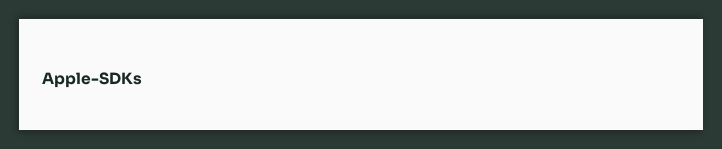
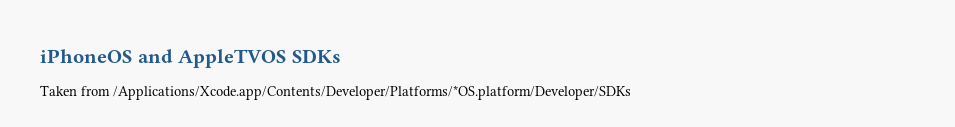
[42,72,142,88] Apple-SDKs -> [40,49,341,68] [40,85,631,100] iPhoneOS and AppleTVOS SDKs // Taken from /Applications/Xcode.app/Contents/Developer/Platforms/*OS.platform/Developer/SDKs

